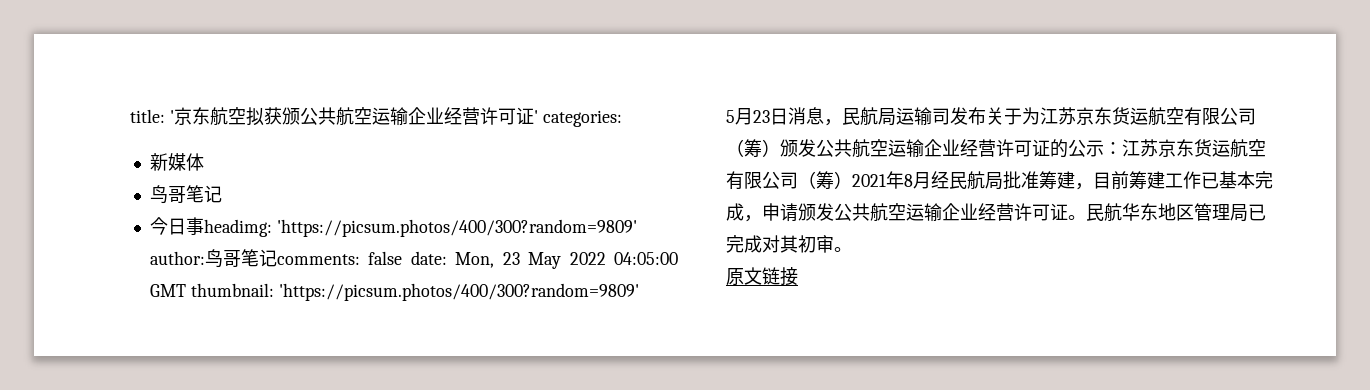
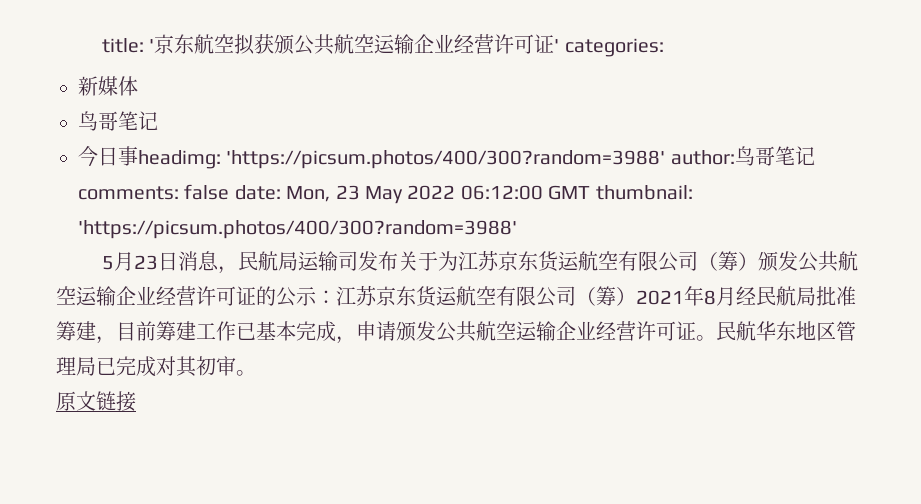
[276,219,637,237] 'https://picsum.photos/400/300?random=9809' -> [226,150,666,169] 'https://picsum.photos/400/300?random=3988'
[614,252,678,265] 04:05:00 -> [460,185,543,200] 06:12:00
[278,283,639,301] 'https://picsum.photos/400/300?random=9809' -> [78,220,517,239] 'https://picsum.photos/400/300?random=3988'

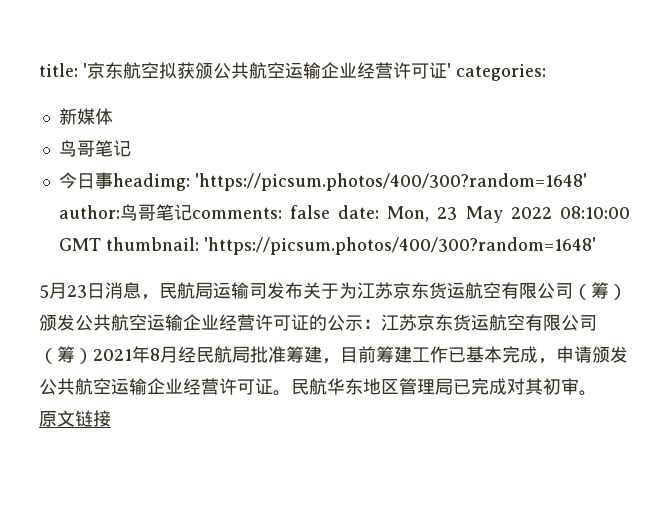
[226,150,666,169] 'https://picsum.photos/400/300?random=3988' -> [194,173,587,191] 'https://picsum.photos/400/300?random=1648'
[460,185,543,200] 06:12:00 -> [560,206,630,219] 08:10:00
[78,220,517,239] 'https://picsum.photos/400/300?random=3988' -> [203,237,596,255] 'https://picsum.photos/400/300?random=1648'

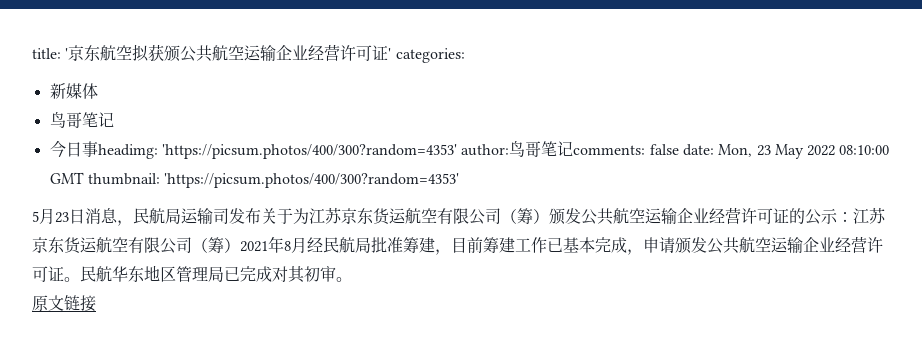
[194,173,587,191] 'https://picsum.photos/400/300?random=1648' -> [161,144,457,159] 'https://picsum.photos/400/300?random=4353'
[203,237,596,255] 'https://picsum.photos/400/300?random=1648' -> [164,173,460,188] 'https://picsum.photos/400/300?random=4353'

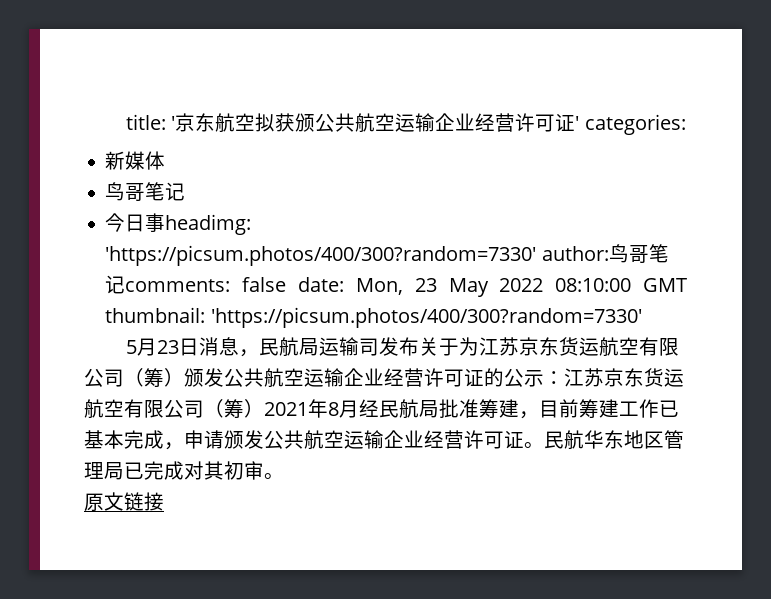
[161,144,457,159] 'https://picsum.photos/400/300?random=4353' -> [105,245,537,266] 'https://picsum.photos/400/300?random=7330'
[164,173,460,188] 'https://picsum.photos/400/300?random=4353' -> [210,307,642,328] 'https://picsum.photos/400/300?random=7330'

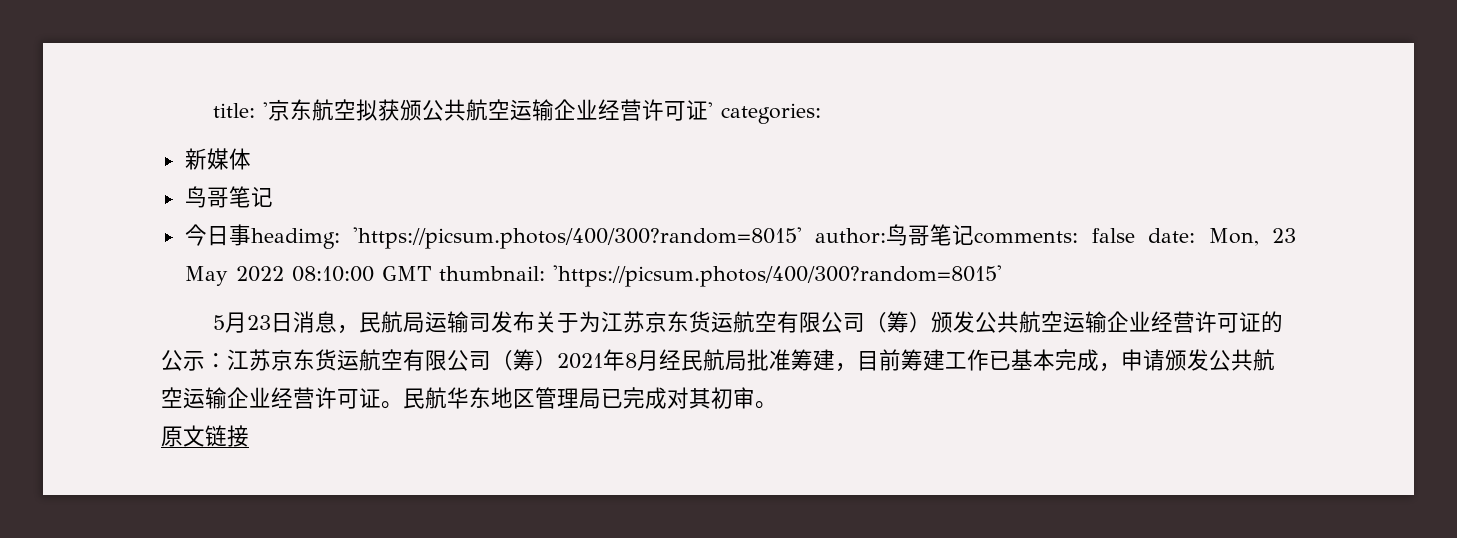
[105,245,537,266] 'https://picsum.photos/400/300?random=7330' -> [353,227,803,249] 'https://picsum.photos/400/300?random=8015'
[210,307,642,328] 'https://picsum.photos/400/300?random=7330' -> [552,265,1002,287] 'https://picsum.photos/400/300?random=8015'

